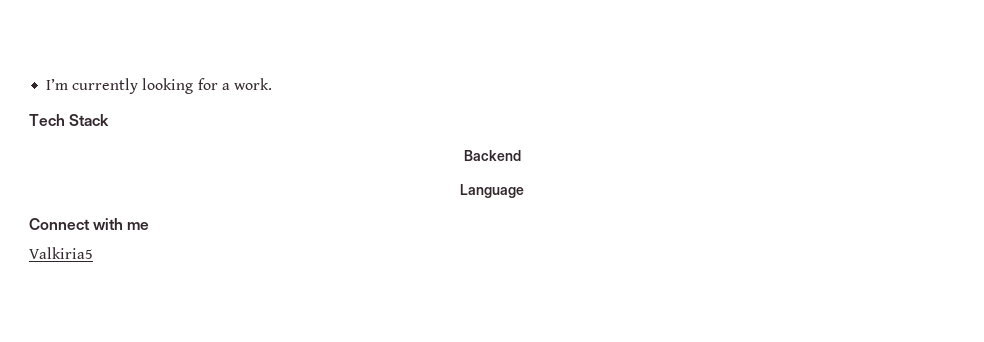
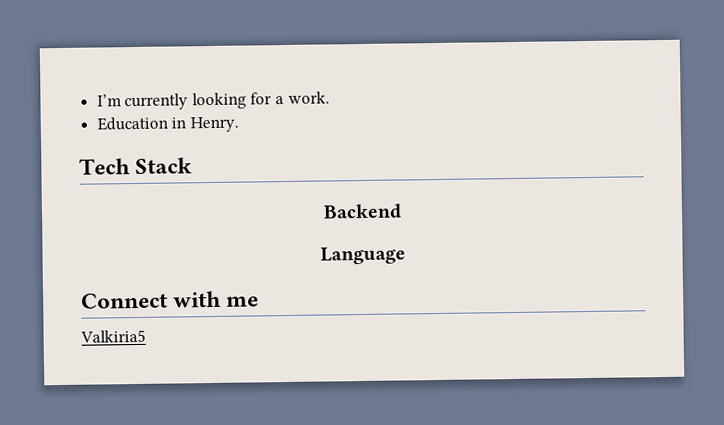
(272, 84) none -> [96,116,239,133] // Education in Henry.

